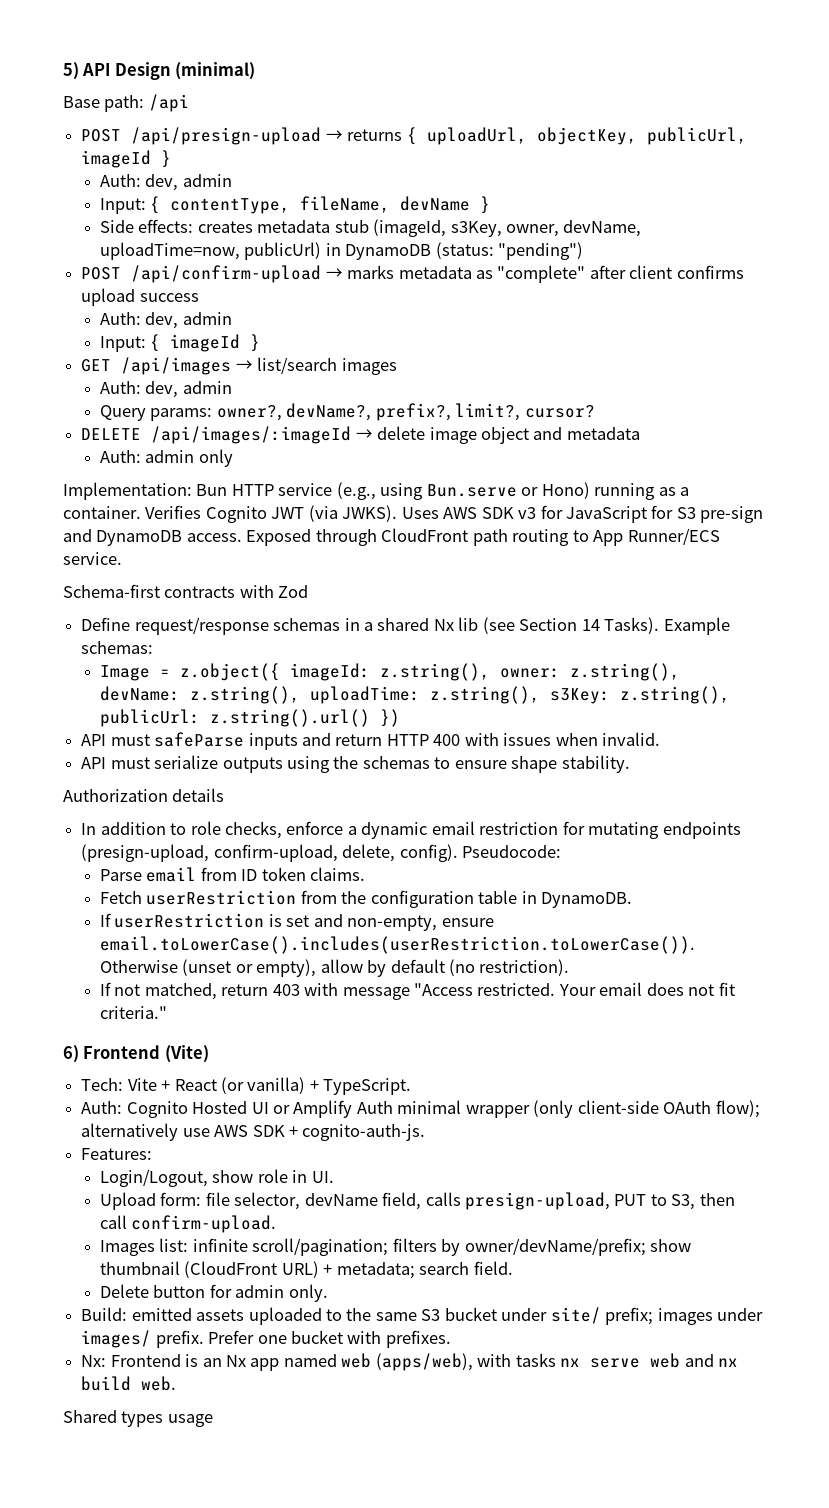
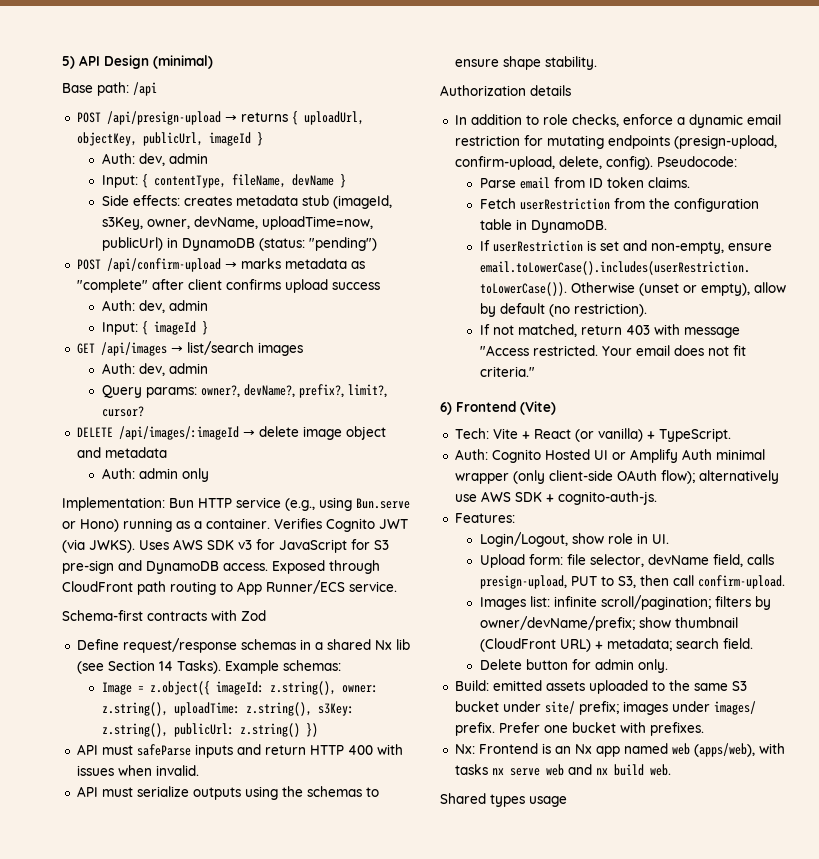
[99,686,300,704] devName: z.string(), -> (168, 709) none
[209,709,370,727] z.string().url() -> [239,723,300,737] z.string()

